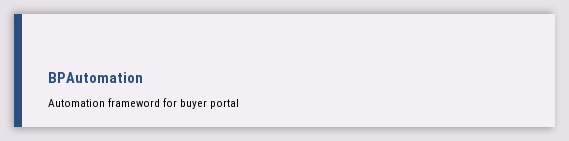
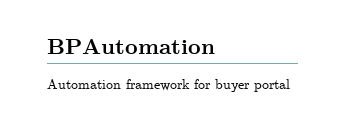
[108,98,161,107] frameword -> [126,79,190,91] framework

